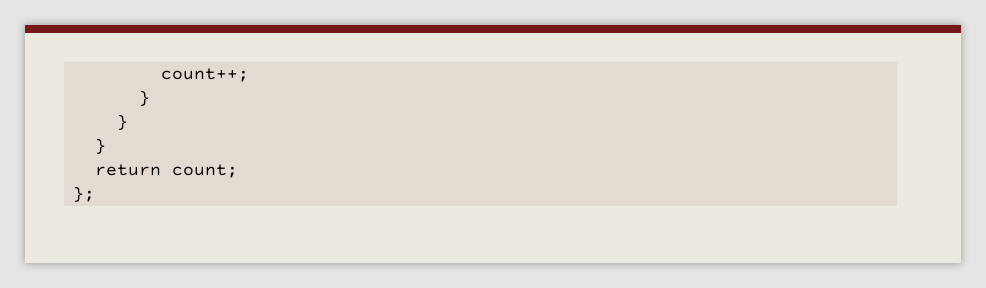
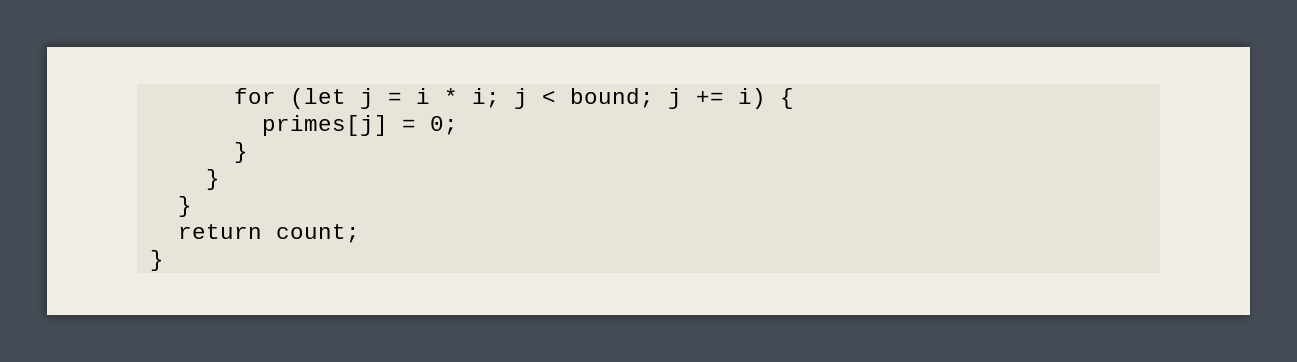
[160,68,249,82] count++; -> [233,88,794,109] [261,115,458,136] for (let j = i * i; j < bound; j += i) { // primes[j] = 0;
[72,186,95,202] }; -> [149,250,164,271] }

